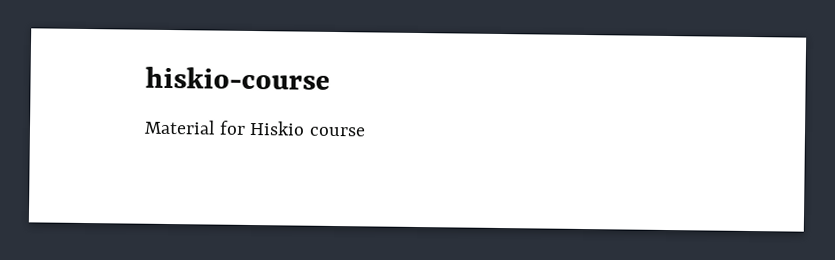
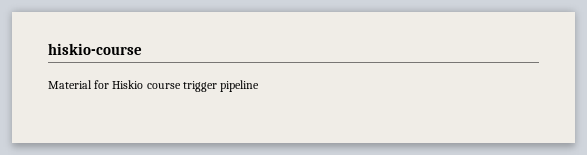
(367, 131) none -> [182,80,260,92] trigger pipeline

